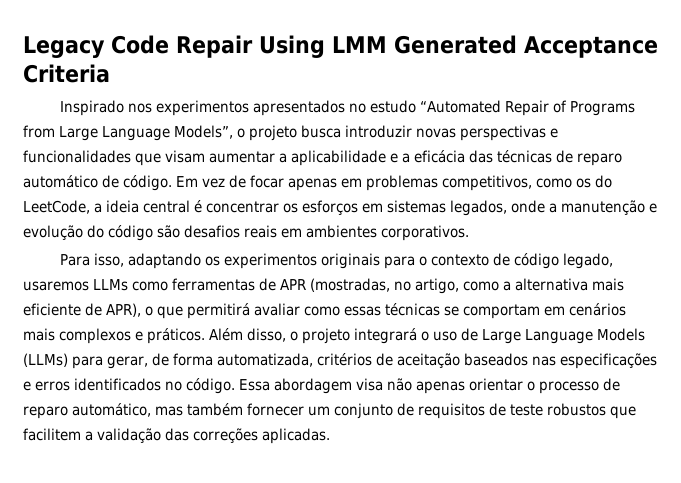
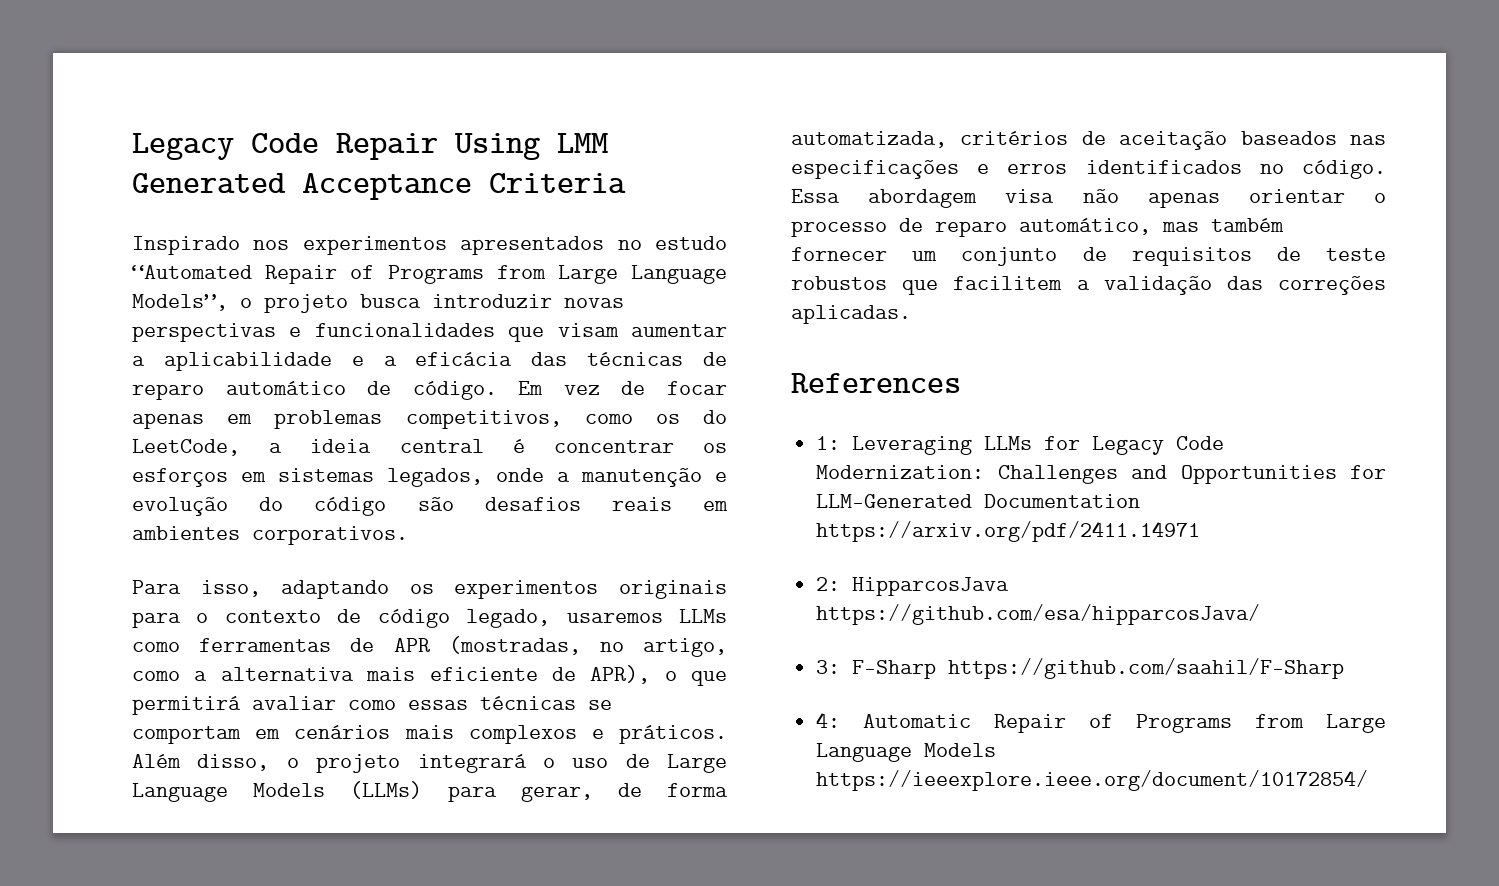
(330, 436) none -> [791,373,961,393] [816,436,1225,455] [816,465,1386,484] [816,494,1141,508] [816,521,1201,542] [816,577,1010,596] [816,604,1261,625] [816,658,1345,679] [816,712,1386,733] [816,743,997,762] [816,770,1369,791] // References // 1: Leveraging LLMs for Legacy Code Modernization: Challenges and Opportunities for LLM-Generated Documentation https://arxiv.org/pdf/2411.14971 // 2: HipparcosJava https://github.com/esa/hipparcosJava/ // 3: F-Sharp https://github.com/saahil/F-Sharp // 4: Automatic Repair of Programs from Large Language Models https://ieeexplore.ieee.org/document/10172854/

